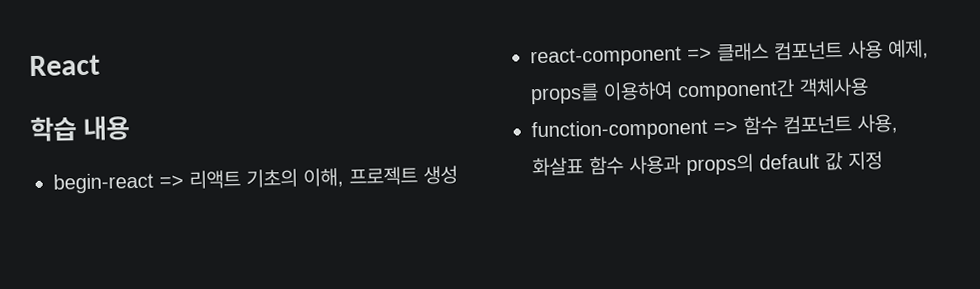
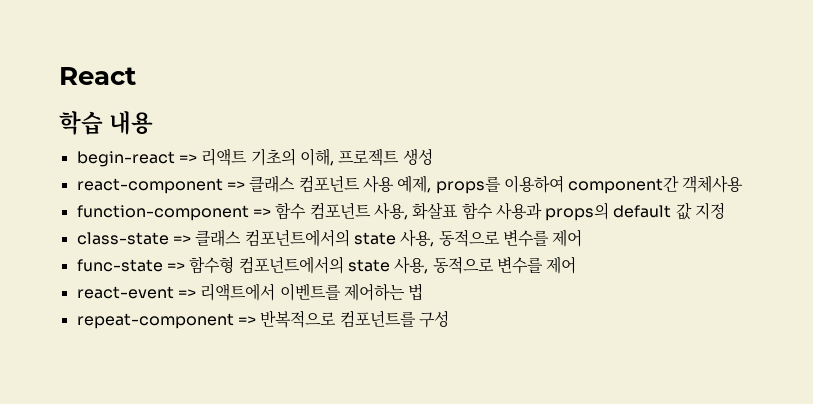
(883, 160) none -> [76,229,583,247] [76,256,577,274] [76,283,424,301] [76,310,449,329] // class-state => 클래스 컴포넌트에서의 state 사용, 동적으로 변수를 제어 // func-state => 함수형 컴포넌트에서의 state 사용, 동적으로 변수를 제어 // react-event => 리액트에서 이벤트를 제어하는 법 // repeat-component => 반복적으로 컴포넌트를 구성

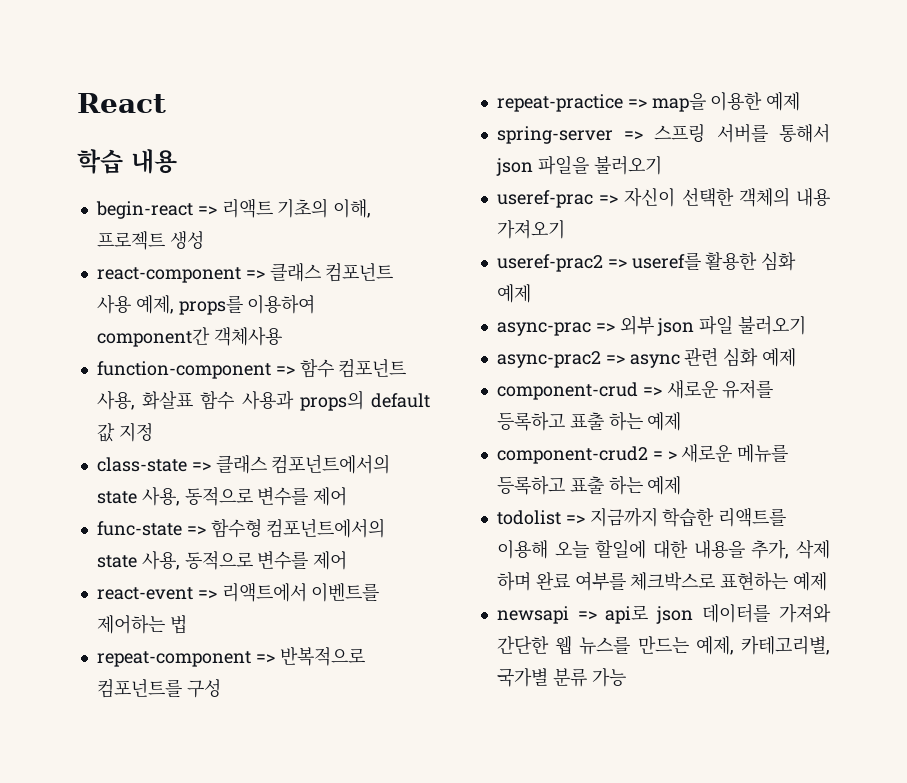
(449, 319) none -> [496,92,801,112] [496,124,830,144] [495,155,662,176] [496,187,830,208] [496,220,565,239] [496,252,797,272] [496,284,531,303] [496,315,807,336] [496,348,797,368] [496,380,774,400] [496,412,682,431] [496,444,789,464] [496,476,682,495] [496,507,787,527] [496,540,830,559] [496,572,828,591] [496,603,831,624] [496,636,830,655] [496,668,626,687] // repeat-practice => map을 이용한 예제 // spring-server => 스프링 서버를 통해서 json 파일을 불러오기 // useref-prac => 자신이 선택한 객체의 내용 가져오기 // useref-prac2 => useref를 활용한 심화 예제 // async-prac => 외부 json 파일 불러오기 // async-prac2 => async 관련 심화 예제 // component-crud => 새로운 유저를 등록하고 표출 하는 예제 // component-crud2 = > 새로운 메뉴를 등록하고 표출 하는 예제 // todolist => 지금까지 학습한 리액트를 이용해 오늘 할일에 대한 내용을 추가, 삭제 하며 완료 여부를 체크박스로 표현하는 예제 // newsapi => api로 json 데이터를 가져와 간단한 웹 뉴스를 만드는 예제, 카테고리별, 국가별 분류 가능

